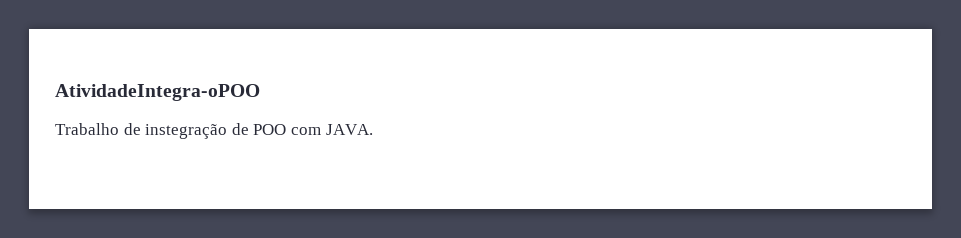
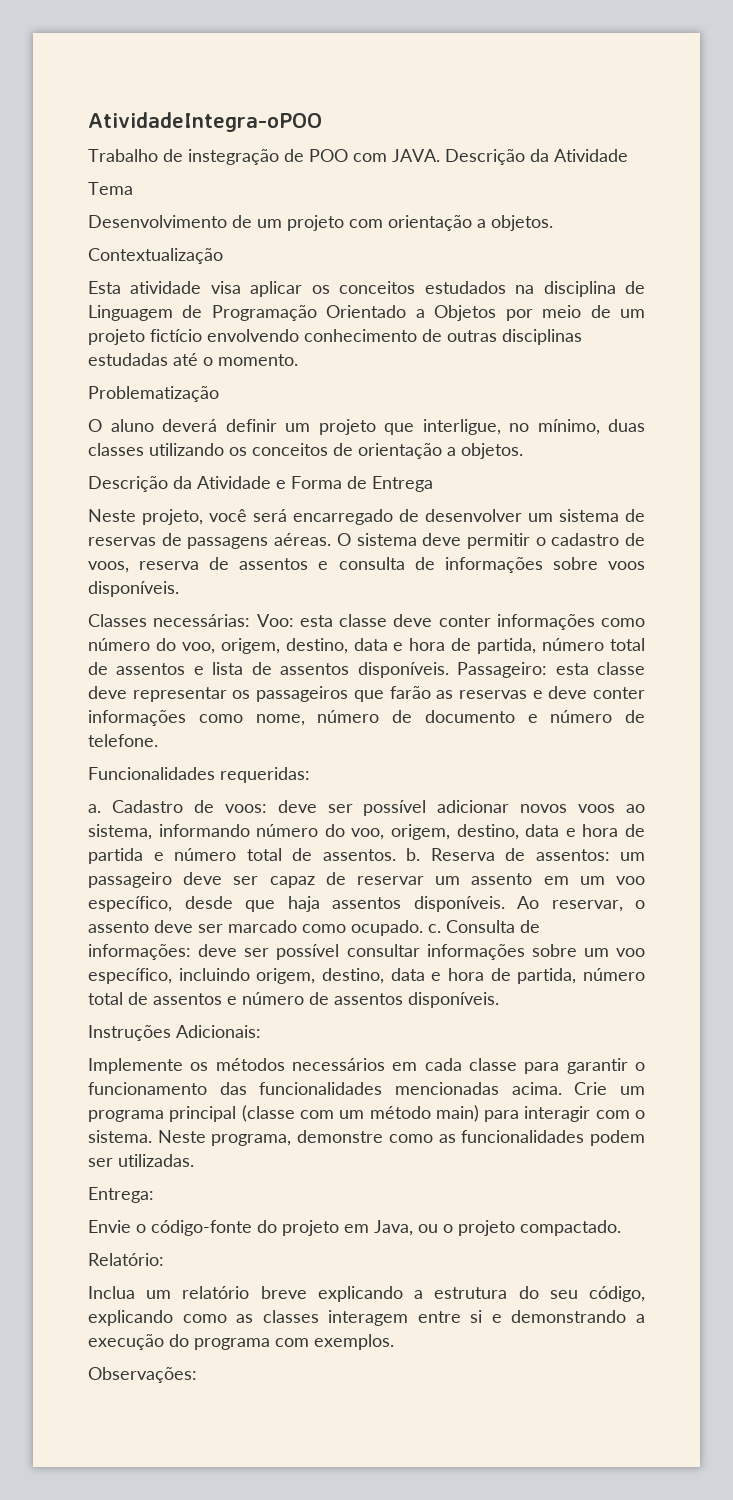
(373, 129) none -> [445,149,628,165] [88,182,133,195] [88,215,553,231] [88,248,223,264] [88,281,646,297] [88,305,646,321] [88,329,582,345] [88,353,298,366] [88,386,219,402] [88,419,645,435] [88,443,523,459] [88,476,433,492] [88,509,645,525] [88,533,645,549] [88,557,645,573] [88,581,179,597] [88,614,645,630] [88,638,646,654] [88,662,645,678] [88,686,645,702] [88,710,645,726] [88,734,158,747] [88,767,310,783] [88,800,645,816] [88,824,646,840] [88,848,645,864] [88,872,645,888] [88,896,645,912] [88,920,540,936] [88,944,645,960] [88,968,646,984] [88,992,499,1008] [88,1025,261,1041] [88,1058,645,1074] [88,1082,645,1095] [88,1105,645,1122] [88,1130,645,1146] [88,1154,194,1167] [88,1187,154,1203] [88,1220,621,1236] [88,1253,164,1266] [88,1286,645,1302] [88,1310,645,1326] [88,1334,394,1350] [88,1367,197,1383] Descrição da Atividade // Tema // Desenvolvimento de um projeto com orientação a objetos. // Contextualização // Esta atividade visa aplicar os conceitos estudados na disciplina de Linguagem de Programação Orientado a Objetos por meio de um projeto fictício envolvendo conhecimento de outras disciplinas estudadas até o momento. // Problematização // O aluno deverá definir um projeto que interligue, no mínimo, duas classes utilizando os conceitos de orientação a objetos. // Descrição da Atividade e Forma de Entrega // Neste projeto, você será encarregado de desenvolver um sistema de reservas de passagens aéreas. O sistema deve permitir o cadastro de voos, reserva de assentos e consulta de informações sobre voos disponíveis. // Classes necessárias: Voo: esta classe deve conter informações como número do voo, origem, destino, data e hora de partida, número total de assentos e lista de assentos disponíveis. Passageiro: esta classe deve representar os passageiros que farão as reservas e deve conter informações como nome, número de documento e número de telefone. // Funcionalidades requeridas: // a. Cadastro de voos: deve ser possível adicionar novos voos ao sistema, informando número do voo, origem, destino, data e hora de partida e número total de assentos. b. Reserva de assentos: um passageiro deve ser capaz de reservar um assento em um voo específico, desde que haja assentos disponíveis. Ao reservar, o assento deve ser marcado como ocupado. c. Consulta de informações: deve ser possível consultar informações sobre um voo específico, incluindo origem, destino, data e hora de partida, número total de assentos e número de assentos disponíveis. // Instruções Adicionais: // Implemente os métodos necessários em cada classe para garantir o funcionamento das funcionalidades mencionadas acima. Crie um programa principal (classe com um método main) para interagir com o sistema. Neste programa, demonstre como as funcionalidades podem ser utilizadas. // Entrega: // Envie o código-fonte do projeto em Java, ou o projeto compactado. // Relatório: // Inclua um relatório breve explicando a estrutura do seu código, explicando como as classes interagem entre si e demonstrando a execução do programa com exemplos. // Observações:

